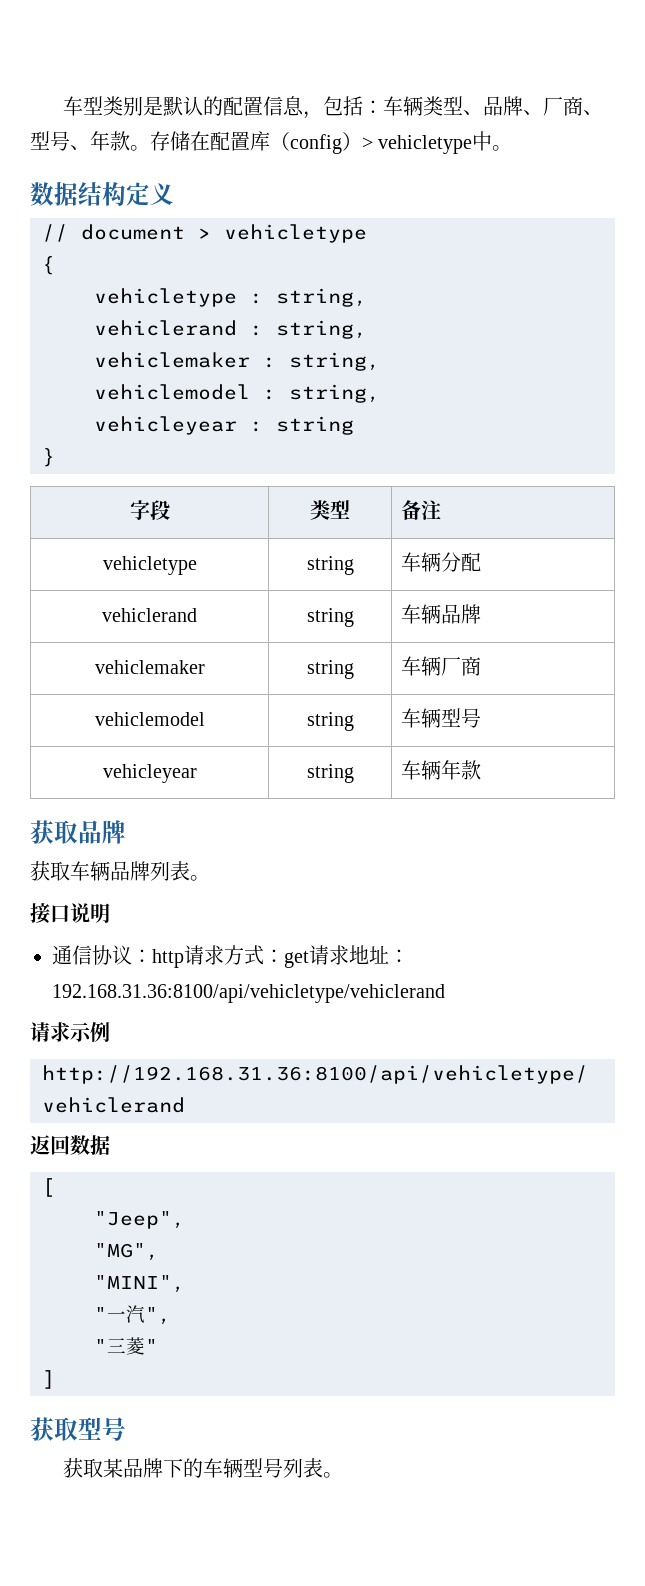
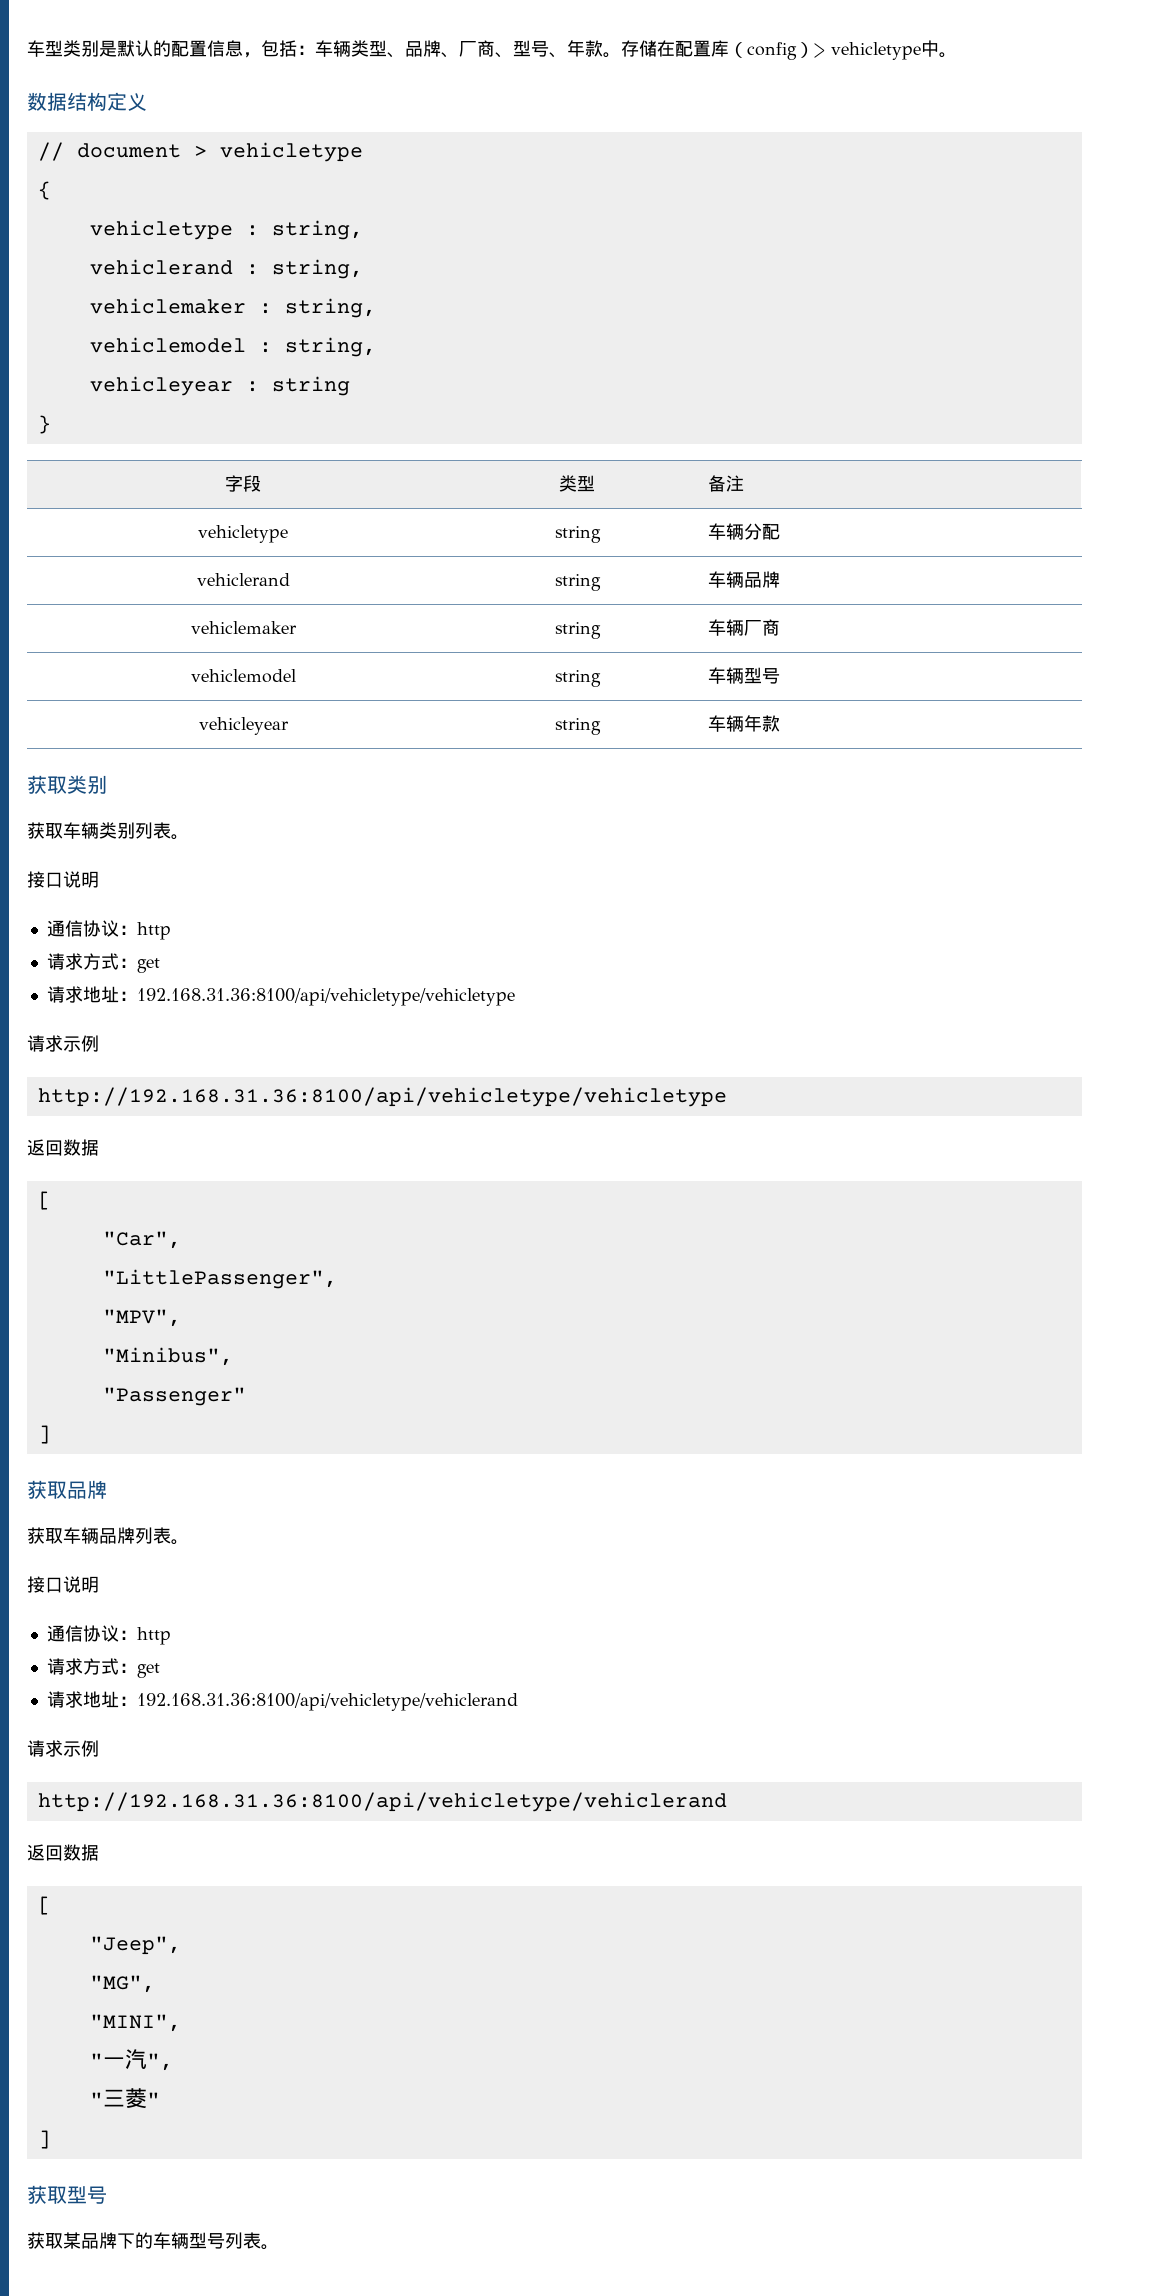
(481, 770) none -> [27,775,107,794] [27,822,189,840] [27,871,99,888] [46,920,171,940] [46,953,160,973] [46,986,515,1006] [27,1035,99,1052] [37,1087,727,1107] [27,1139,99,1156] [37,1191,51,1210] [102,1231,181,1249] [102,1269,337,1289] [102,1309,181,1327] [102,1347,233,1366] [102,1387,246,1406] [37,1425,51,1444] // 获取类别 // 获取车辆类别列表。 // 接口说明 // 通信协议：http // 请求方式：get // 请求地址：192.168.31.36:8100/api/vehicletype/vehicletype // 请求示例 // http://192.168.31.36:8100/api/vehicletype/vehicletype // 返回数据 // [ // "Car", // "LittlePassenger", // "MPV", // "Minibus", // "Passenger" // ]
[184,945,309,968] 请求方式：get -> [46,1658,160,1678] // 请求方式：get //

